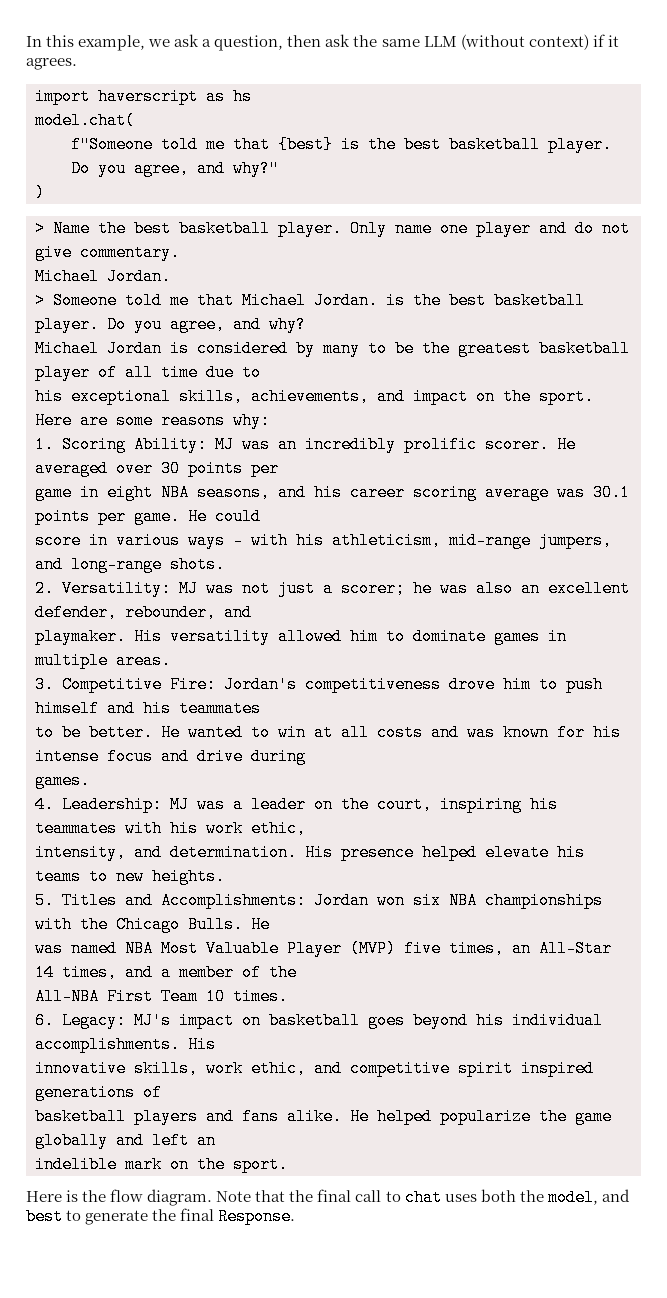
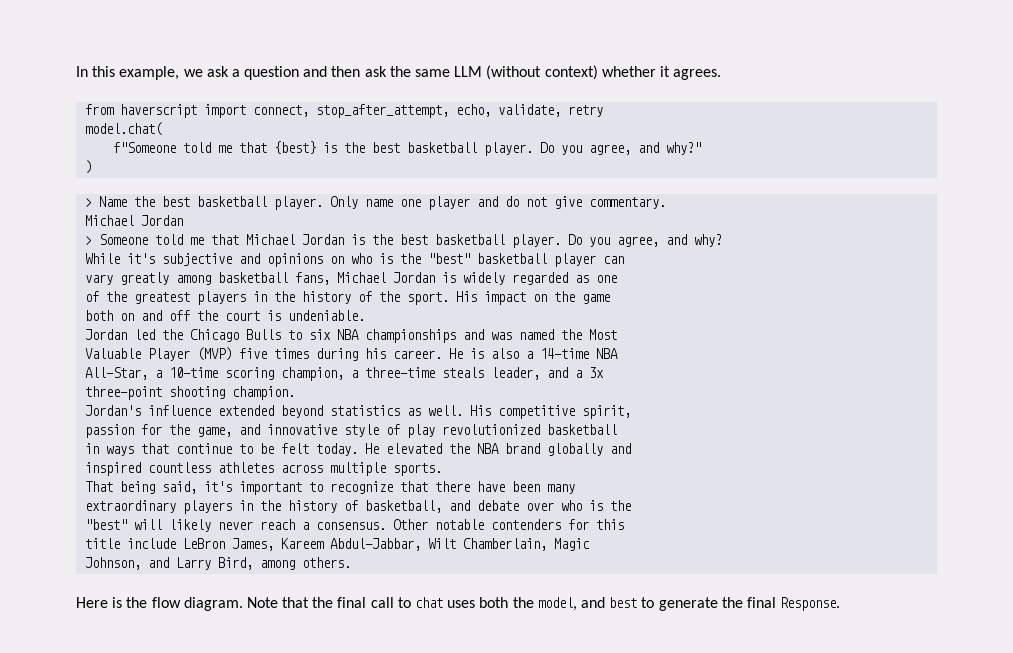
[214,35,284,51] question, -> [244,66,328,80] question and
[592,34,605,47] if -> [601,66,656,77] whether
[35,88,252,105] import haverscript as hs -> [85,104,604,118] from haverscript import connect, stop_after_attempt, echo, validate, retry
[107,268,171,285] Jordan. -> [141,215,184,226] Jordan
[314,292,378,309] Jordan. -> [302,234,345,245] Jordan
[35,340,630,357] [35,364,261,381] [35,388,594,405] [35,412,270,429] [35,436,576,453] [35,460,279,477] [35,484,630,501] [35,508,261,525] [35,532,612,549] [35,556,225,573] [35,580,630,597] [35,604,252,621] [35,628,567,645] [35,652,171,669] [35,676,603,693] [35,700,261,717] [35,724,621,741] [35,748,306,765] [35,772,90,789] [35,796,558,813] [35,820,306,837] [35,844,585,861] [35,868,225,885] [35,892,603,909] [35,916,270,933] Michael Jordan is considered by many to be the greatest basketball player of all time due to // his exceptional skills, achievements, and impact on the sport. Here are some reasons why: // 1. Scoring Ability: MJ was an incredibly prolific scorer. He averaged over 30 points per // game in eight NBA seasons, and his career scoring average was 30.1 points per game. He could // score in various ways – with his athleticism, mid-range jumpers, and long-range shots. // 2. Versatility: MJ was not just a scorer; he was also an excellent defender, rebounder, and // playmaker. His versatility allowed him to dominate games in multiple areas. // 3. Competitive Fire: Jordan's competitiveness drove him to push himself and his teammates // to be better. He wanted to win at all costs and was known for his intense focus and drive during // games. // 4. Leadership: MJ was a leader on the court, inspiring his teammates with his work ethic, // intensity, and determination. His presence helped elevate his teams to new heights. // 5. Titles and Accomplishments: Jordan won six NBA championships with the Chicago Bulls. He // -> [85,253,625,267] [85,272,618,285] [85,291,611,305] [85,310,366,321] [85,329,485,343] While it's subjective and opinions on who is the "best" basketball player can // vary greatly among basketball fans, Michael Jordan is widely regarded as one // of the greatest players in the history of the sport. His impact on the game // both on and off the court is undeniable. // Jordan led the Chicago Bulls to six NBA championships and
[125,940,153,957] NBA -> [561,329,583,340] the
(198, 948) none -> (618, 334) //
[449,940,612,957] [35,964,297,981] [35,988,288,1005] [35,1012,603,1029] [35,1036,216,1053] [35,1060,594,1077] [35,1084,162,1101] [35,1108,612,1125] [35,1132,216,1149] [35,1156,288,1173] times, an All-Star 14 times, and a member of the // All-NBA First Team 10 times. // 6. Legacy: MJ's impact on basketball goes beyond his individual accomplishments. His // innovative skills, work ethic, and competitive spirit inspired generations of // basketball players and fans alike. He helped popularize the game globally and left an // indelible mark on the sport. -> [274,348,619,361] [85,367,605,381] [85,386,296,400] [85,405,632,419] [85,424,618,438] [85,443,632,456] [85,462,443,476] [85,481,576,495] [85,500,632,514] [85,519,625,532] [85,538,591,551] [85,557,352,570] times during his career. He is also a 14-time NBA // All-Star, a 10-time scoring champion, a three-time steals leader, and a 3x // three-point shooting champion. // Jordan's influence extended beyond statistics as well. His competitive spirit, // passion for the game, and innovative style of play revolutionized basketball // in ways that continue to be felt today. He elevated the NBA brand globally and // inspired countless athletes across multiple sports. // That being said, it's important to recognize that there have been many // extraordinary players in the history of basketball, and debate over who is the // "best" will likely never reach a consensus. Other notable contenders for this // title include LeBron James, Kareem Abdul-Jabbar, Wilt Chamberlain, Magic // Johnson, and Larry Bird, among others.

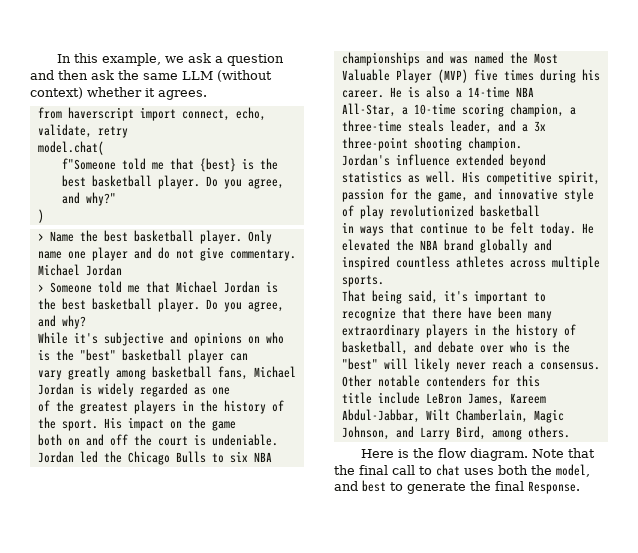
[316,104,450,118] stop_after_attempt, -> (230, 115) none

